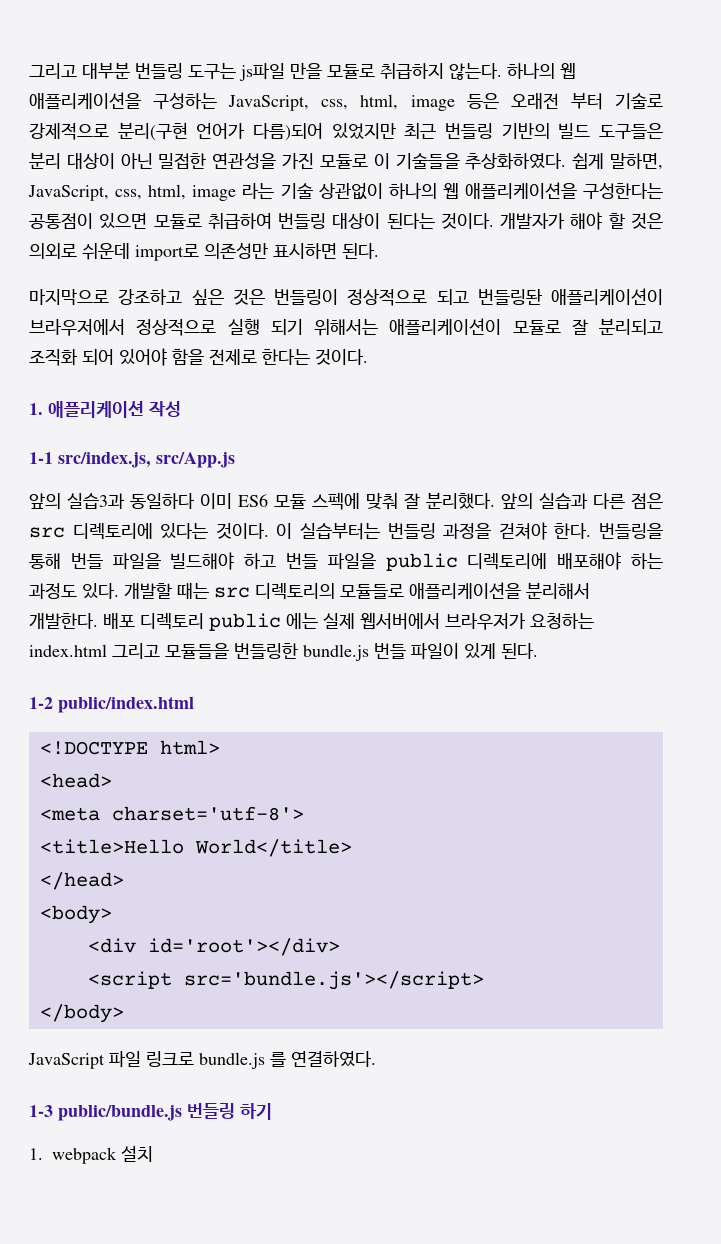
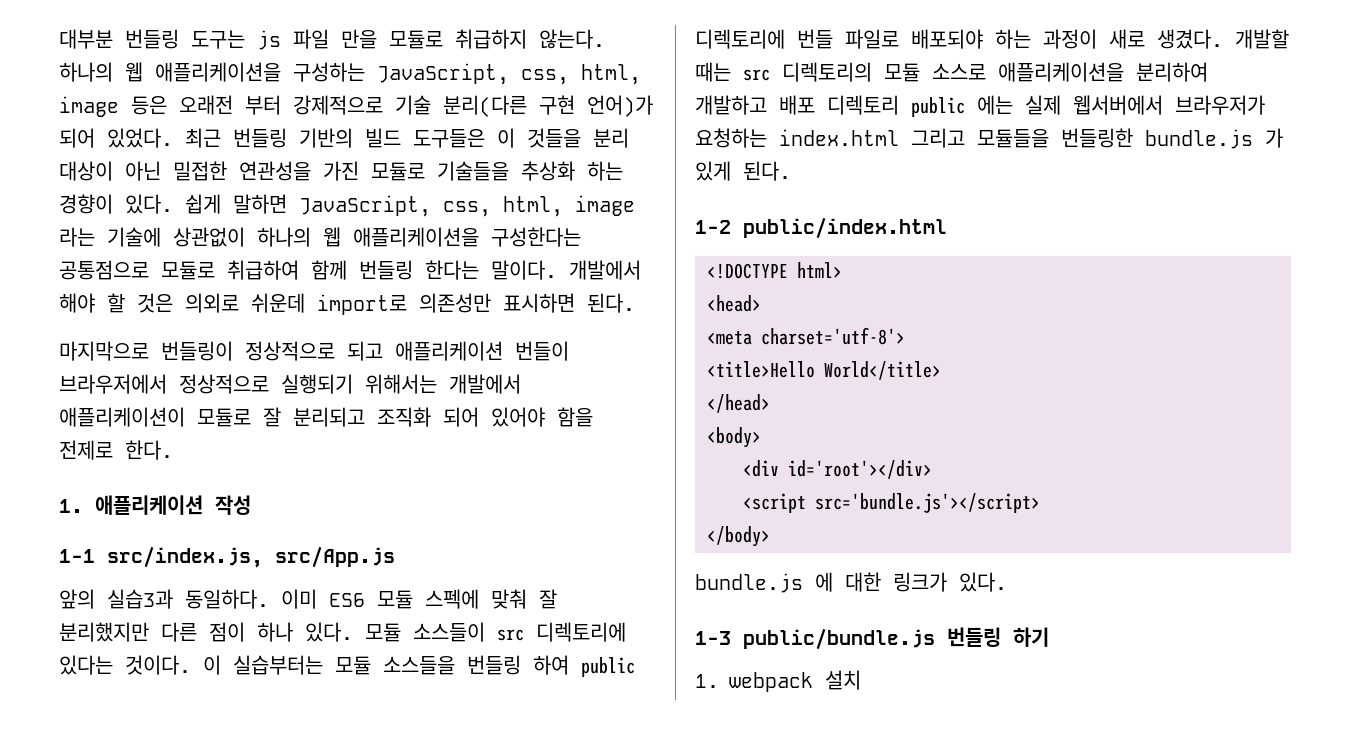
[29,63,77,79] 그리고 -> (59, 39) none
[239,63,285,81] js파일 -> [257,29,329,50] js 파일
[614,93,663,109] [29,122,396,141] 기술로 강제적으로 분리(구현 언어가 다름)되어 있었지만 -> [293,95,653,117] [59,128,173,148] 강제적으로 기술 분리(다른 구현 언어)가 되어 있었다.
(663, 131) none -> [497,128,581,148] 이 것들을
[373,152,663,170] 이 기술들을 추상화하였다. 쉽게 말하면, -> [437,161,623,181] [59,194,287,214] 기술들을 추상화 하는 경향이 있다. 쉽게 말하면
[280,183,313,199] 기술 -> [107,227,161,247] 기술에
[29,213,566,229] 공통점이 있으면 모듈로 취급하여 번들링 대상이 된다는 것이다. 개발자가 -> [59,260,641,280] 공통점으로 모듈로 취급하여 함께 번들링 한다는 말이다. 개발에서
[118,288,663,306] [29,319,378,336] 강조하고 싶은 것은 번들링이 정상적으로 되고 번들링돤 애플리케이션이 브라우저에서 정상적으로 실행 되기 위해서는 -> [161,341,569,361] [59,374,521,394] 번들링이 정상적으로 되고 애플리케이션 번들이 브라우저에서 정상적으로 실행되기 위해서는 개발에서
[262,349,368,365] 한다는 것이다. -> [125,440,173,460] 한다.
[130,493,195,509] 동일하다 -> [185,589,269,609] 동일하다.
[426,492,663,509] 분리했다. 앞의 실습과 다른 점은 -> [59,622,485,642] 분리했지만 다른 점이 하나 있다. 모듈 소스들이
[387,522,664,540] [29,552,663,571] [29,582,590,600] [29,613,98,629] 번들링 과정을 걷쳐야 한다. 번들링을 통해 번들 파일을 빌드해야 하고 번들 파일을 public 디렉토리에 배포해야 하는 과정도 있다. 개발할 때는 src 디렉토리의 모듈들로 애플리케이션을 분리해서 개발한다. -> [335,655,635,677] [695,29,1289,49] [695,62,1208,82] [695,95,767,115] 모듈 소스들을 번들링 하여 public 디렉토리에 번들 파일로 배포되야 하는 과정이 새로 생겼다. 개발할 때는 src 디렉토리의 모듈 소스로 애플리케이션을 분리하여 개발하고
[374,643,459,660] 번들 파일이 -> [1265,128,1283,148] 가
[28,1051,376,1069] JavaScript 파일 링크로 bundle.js 를 연결하였다. -> [695,572,1007,593] bundle.js 에 대한 링크가 있다.

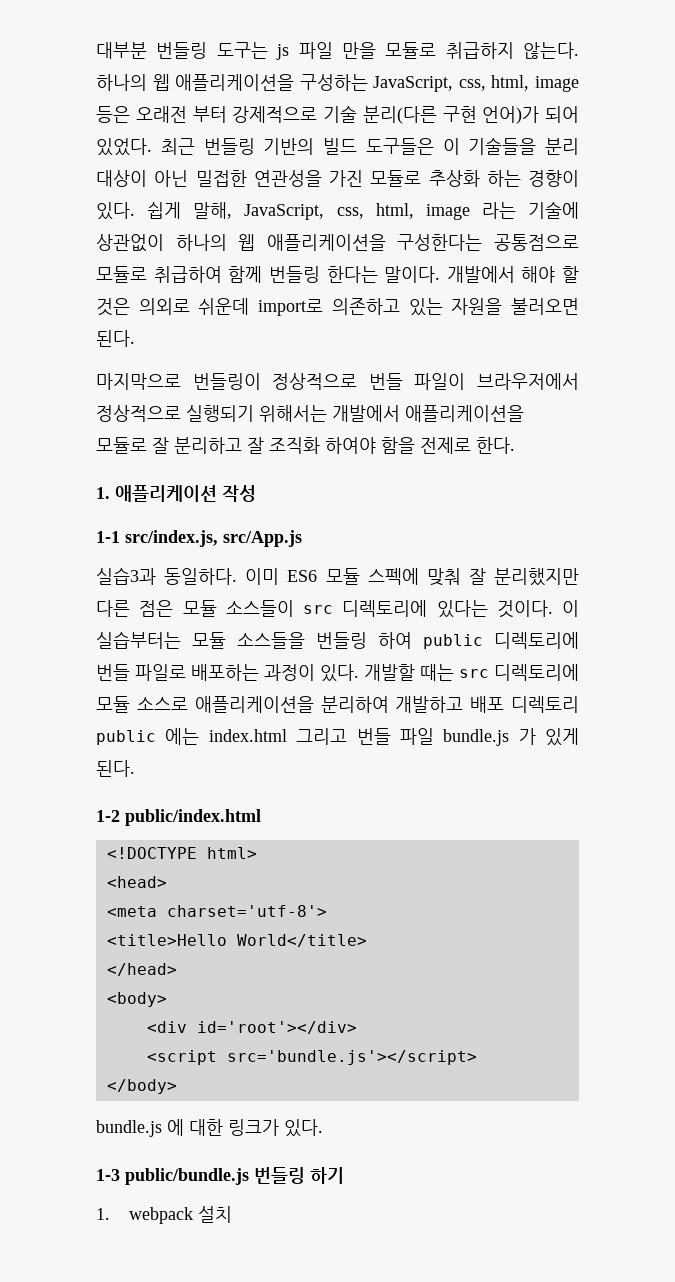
[527,128,581,148] 것들을 -> [468,137,537,155] 기술들을
[437,161,509,181] 기술들을 -> (422, 178) none
[233,194,287,214] 말하면 -> [193,202,233,219] 말해,
[419,293,575,313] 의존성만 표시하면 -> [331,298,579,316] 의존하고 있는 자원을 불러오면
[347,341,569,361] 되고 애플리케이션 번들이 -> [368,373,466,390] 번들 파일이
[59,407,185,427] 애플리케이션이 -> [405,405,524,422] 애플리케이션을
[293,407,545,427] 분리되고 조직화 되어 있어야 -> [174,437,376,454] 분리하고 잘 조직화 하여야
[59,589,95,609] 앞의 -> (302, 538) none
[209,622,353,642] 점이 하나 있다. -> [139,600,174,617] 점은
[911,29,1223,49] 배포되야 하는 과정이 새로 생겼다. -> [191,664,359,682] 배포하는 과정이 있다.
[782,62,872,82] 디렉토리의 -> [494,664,579,681] 디렉토리에
[1025,95,1265,115] [695,128,1133,148] 실제 웹서버에서 브라우저가 요청하는 index.html 그리고 모듈들을 번들링한 -> [208,728,434,745] index.html 그리고 번들 파일

